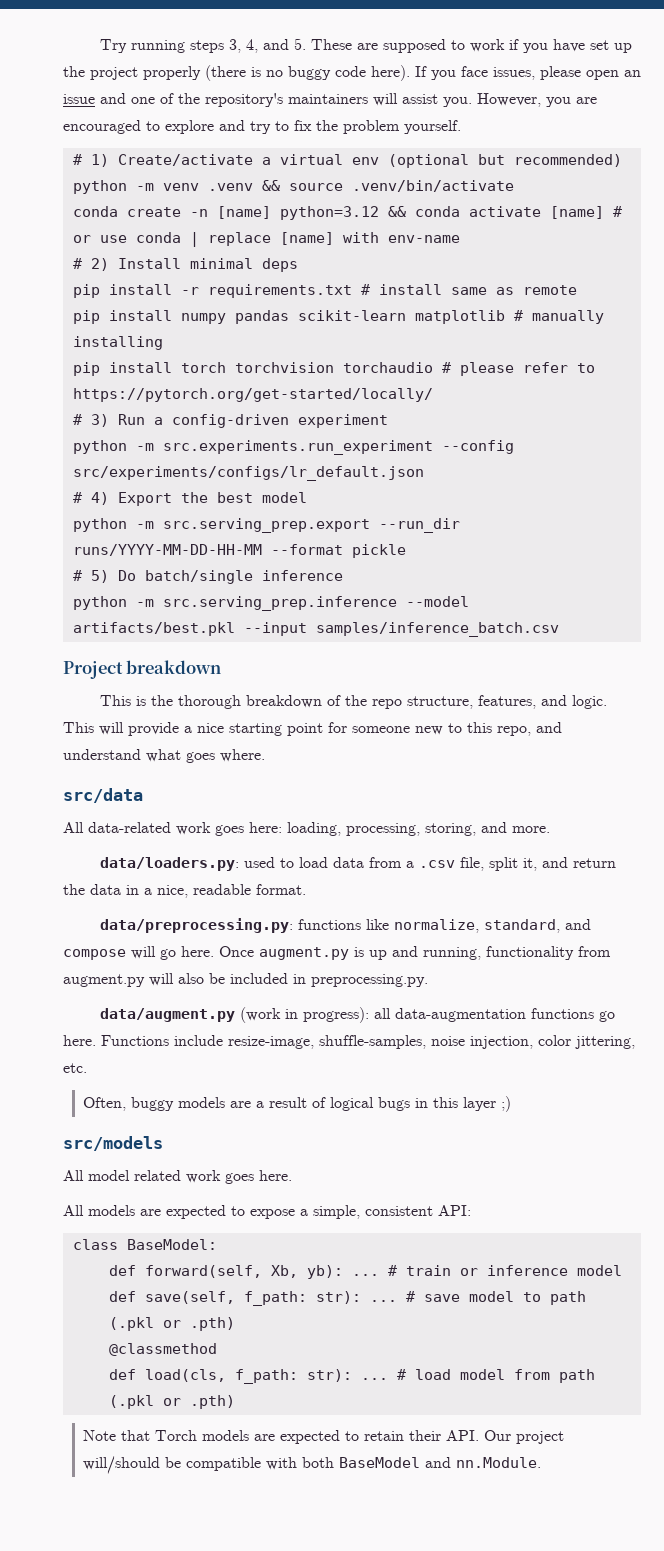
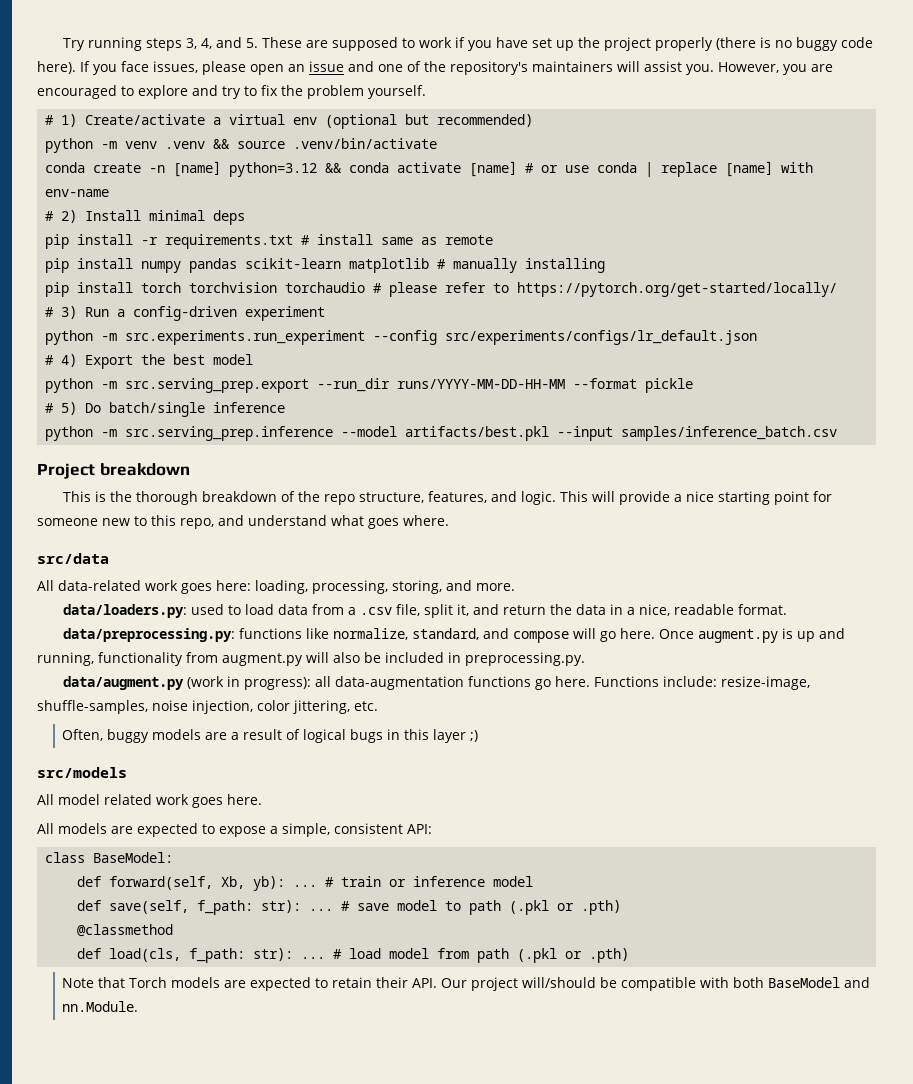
[174,1035,223,1046] include -> [663,676,718,687] include:

